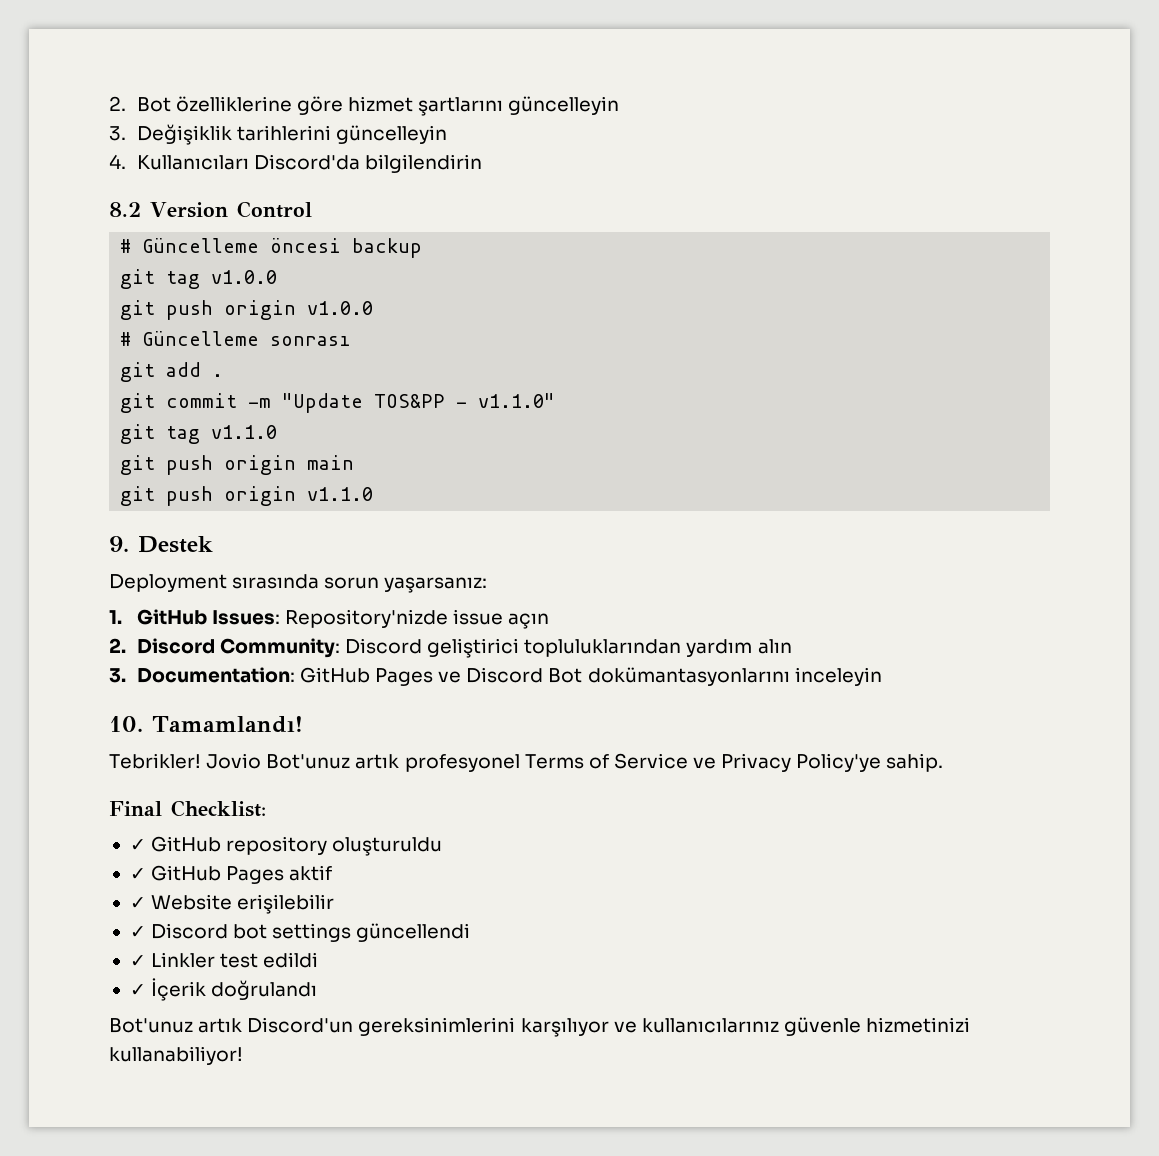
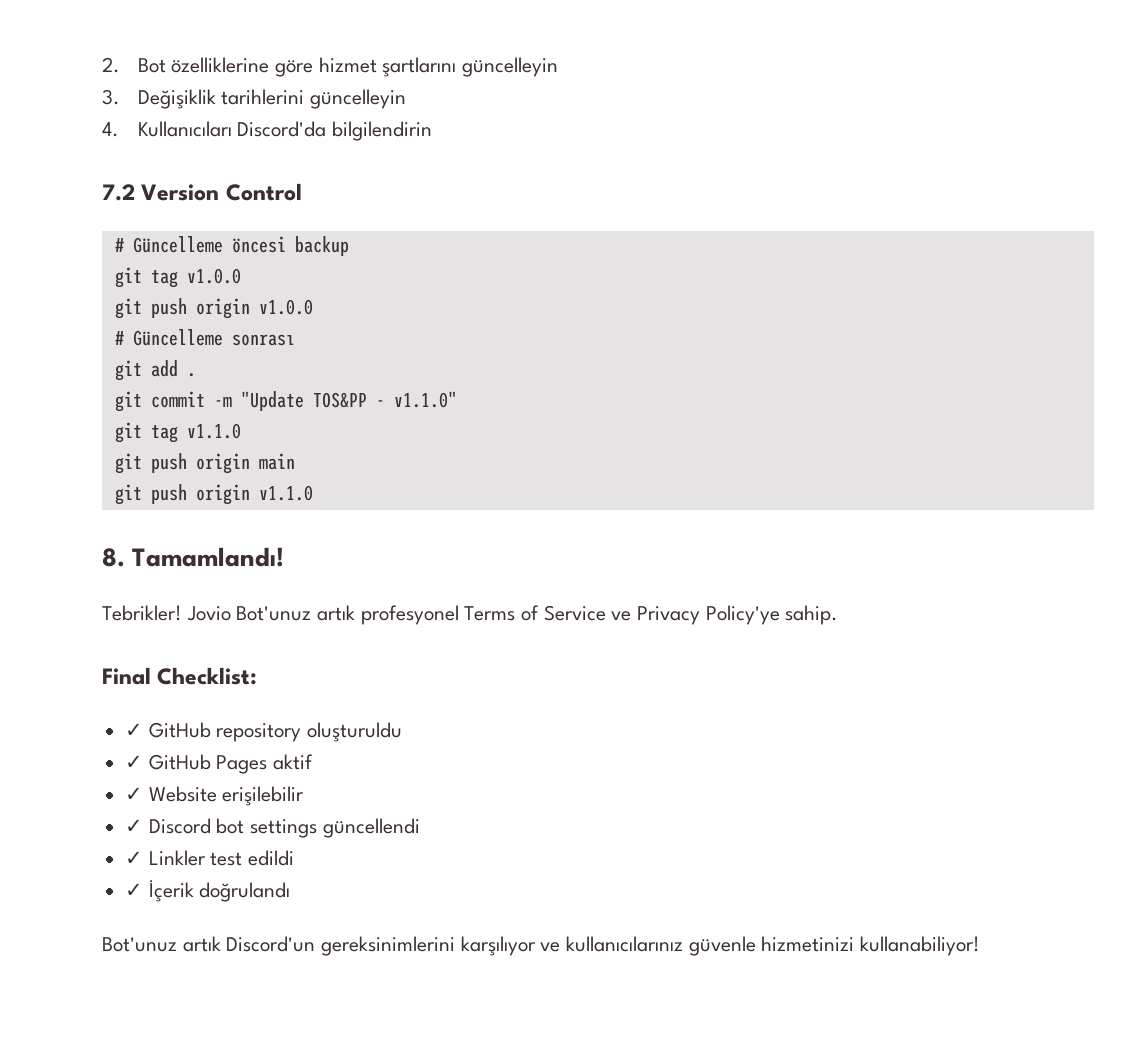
[109,202,141,217] 8.2 -> [102,184,135,201] 7.2
[109,536,213,553] [109,574,488,593] [109,609,550,629] [109,638,792,658] [109,667,882,686] [109,716,143,732] 9. Destek // Deployment sırasında sorun yaşarsanız: // 1. GitHub Issues: Repository'nizde issue açın // 2. Discord Community: Discord geliştirici topluluklarından yardım alın // 3. Documentation: GitHub Pages ve Discord Bot dokümantasyonlarını inceleyin // 10. -> [102,548,125,567] 8.

